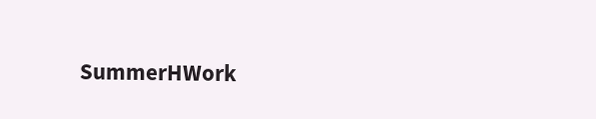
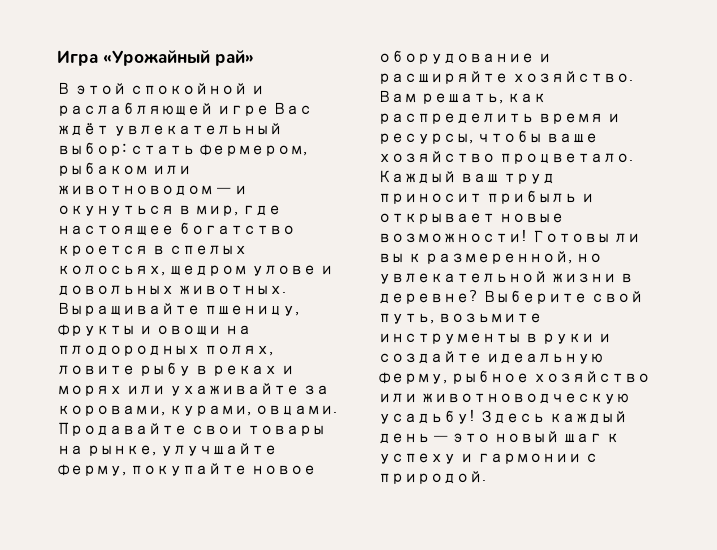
[79,62,237,82] SummerHWork -> [57,50,254,66] [57,82,264,95] [57,102,312,116] [57,123,282,136] [57,142,307,156] [57,162,191,176] [57,185,247,196] [57,205,281,216] [57,222,295,236] [57,245,247,256] [57,265,333,276] [57,285,286,296] [57,302,299,316] [57,324,251,336] [57,345,273,356] [57,362,294,376] [57,383,329,396] [57,405,337,416] [57,422,325,436] [57,443,277,456] [57,463,316,476] [378,50,551,64] [378,71,633,84] [378,90,546,104] [378,113,620,124] [378,130,598,144] [378,151,633,164] [378,170,555,184] [378,190,594,204] [378,213,564,224] [378,229,640,243] [378,251,602,264] [378,271,633,284] [378,290,643,304] [378,313,542,324] [378,333,611,344] [378,351,603,364] [378,370,650,384] [378,393,629,404] [378,409,627,424] [378,431,619,444] [378,453,598,464] [378,471,486,484] Игра «Урожайный рай» // В этой спокойной и раслабляющей игре Вас ждёт увлекательный выбор: стать фермером, рыбаком или животноводом — и окунуться в мир, где настоящее богатство кроется в спелых колосьях, щедром улове и довольных животных. Выращивайте пшеницу, фрукты и овощи на плодородных полях, ловите рыбу в реках и морях или ухаживайте за коровами, курами, овцами. Продавайте свои товары на рынке, улучшайте ферму, покупайте новое оборудование и расширяйте хозяйство. Вам решать, как распределить время и ресурсы, чтобы ваше хозяйство процветало. Каждый ваш труд приносит прибыль и открывает новые возможности! Готовы ли вы к размеренной, но увлекательной жизни в деревне? Выберите свой путь, возьмите инструменты в руки и создайте идеальную ферму, рыбное хозяйство или животноводческую усадьбу! Здесь каждый день — это новый шаг к успеху и гармонии с природой.

